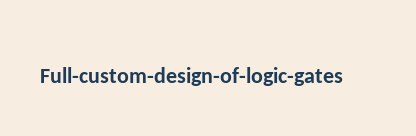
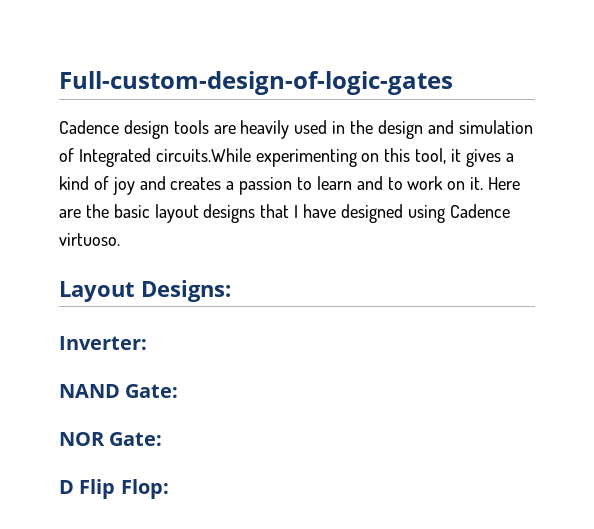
(343, 76) none -> [59,120,533,139] [59,148,514,167] [59,176,521,195] [59,204,510,223] [59,233,120,246] [59,280,231,302] [59,336,147,350] [59,384,179,398] [59,432,163,446] [59,479,169,499] // Cadence design tools are heavily used in the design and simulation of Integrated circuits.While experimenting on this tool, it gives a kind of joy and creates a passion to learn and to work on it. Here are the basic layout designs that I have designed using Cadence virtuoso. // Layout Designs: // Inverter: // NAND Gate: // NOR Gate: // D Flip Flop:

